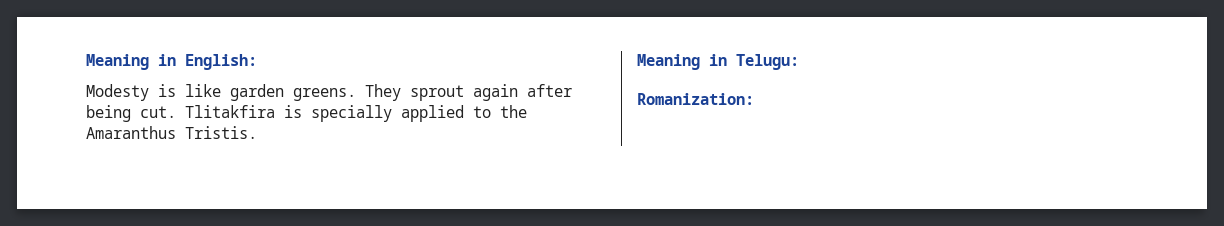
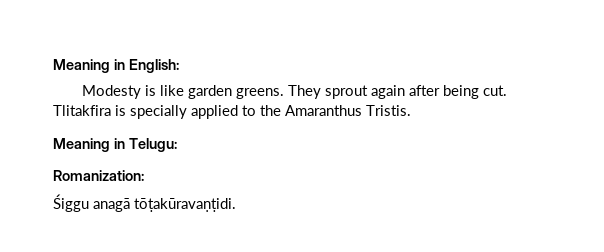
(754, 99) none -> [53,194,236,212] // Śiggu anagā tōṭakūravaṇṭidi.

